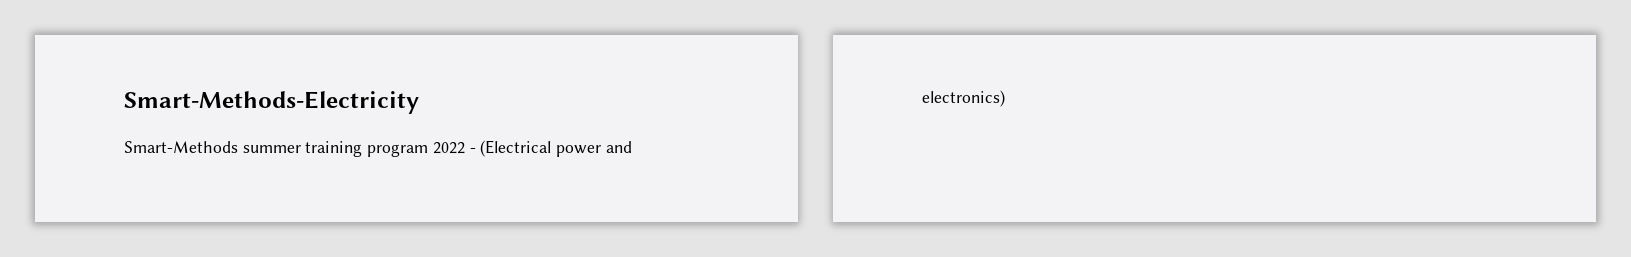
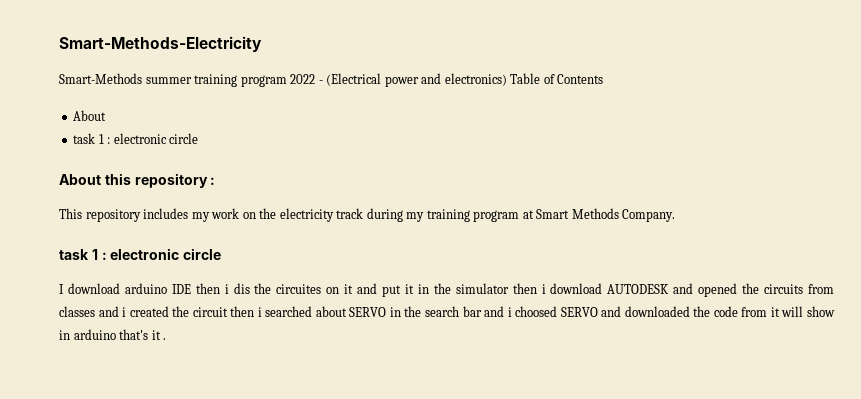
(1005, 98) none -> [510,73,604,84] [73,110,107,121] [73,133,199,144] [59,173,216,188] [59,208,676,222] [59,248,222,260] [59,283,834,297] [59,306,836,317] [59,329,167,340] Table of Contents // About // task 1 : electronic circle // About this repository : // This repository includes my work on the electricity track during my training program at Smart Methods Company. // task 1 : electronic circle // I download arduino IDE then i dis the circuites on it and put it in the simulator then i download AUTODESK and opened the circuits from classes and i created the circuit then i searched about SERVO in the search bar and i choosed SERVO and downloaded the code from it will show in arduino that's it .

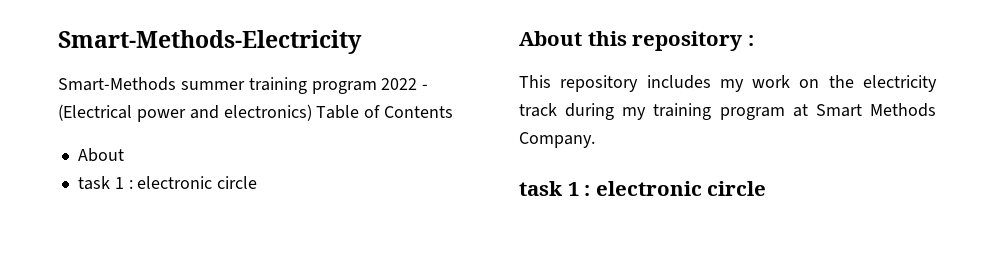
[59,283,834,297] [59,306,836,317] [59,329,167,340] // I download arduino IDE then i dis the circuites on it and put it in the simulator then i download AUTODESK and opened the circuits from classes and i created the circuit then i searched about SERVO in the search bar and i choosed SERVO and downloaded the code from it will show in arduino that's it . -> (767, 188) none

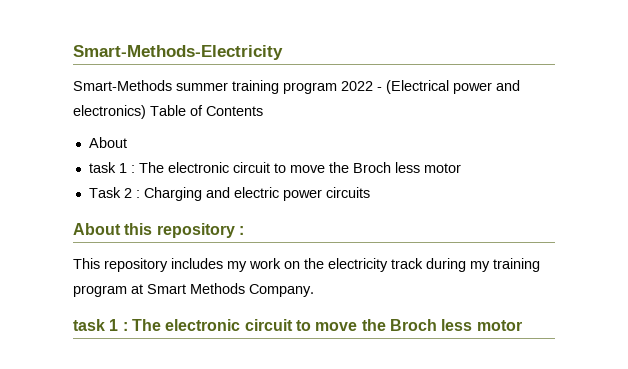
[137,176,258,189] electronic circle -> [138,162,461,173] [88,187,370,201] The electronic circuit to move the Broch less motor // Task 2 : Charging and electric power circuits
[595,181,767,196] electronic circle -> [131,319,522,331] The electronic circuit to move the Broch less motor

